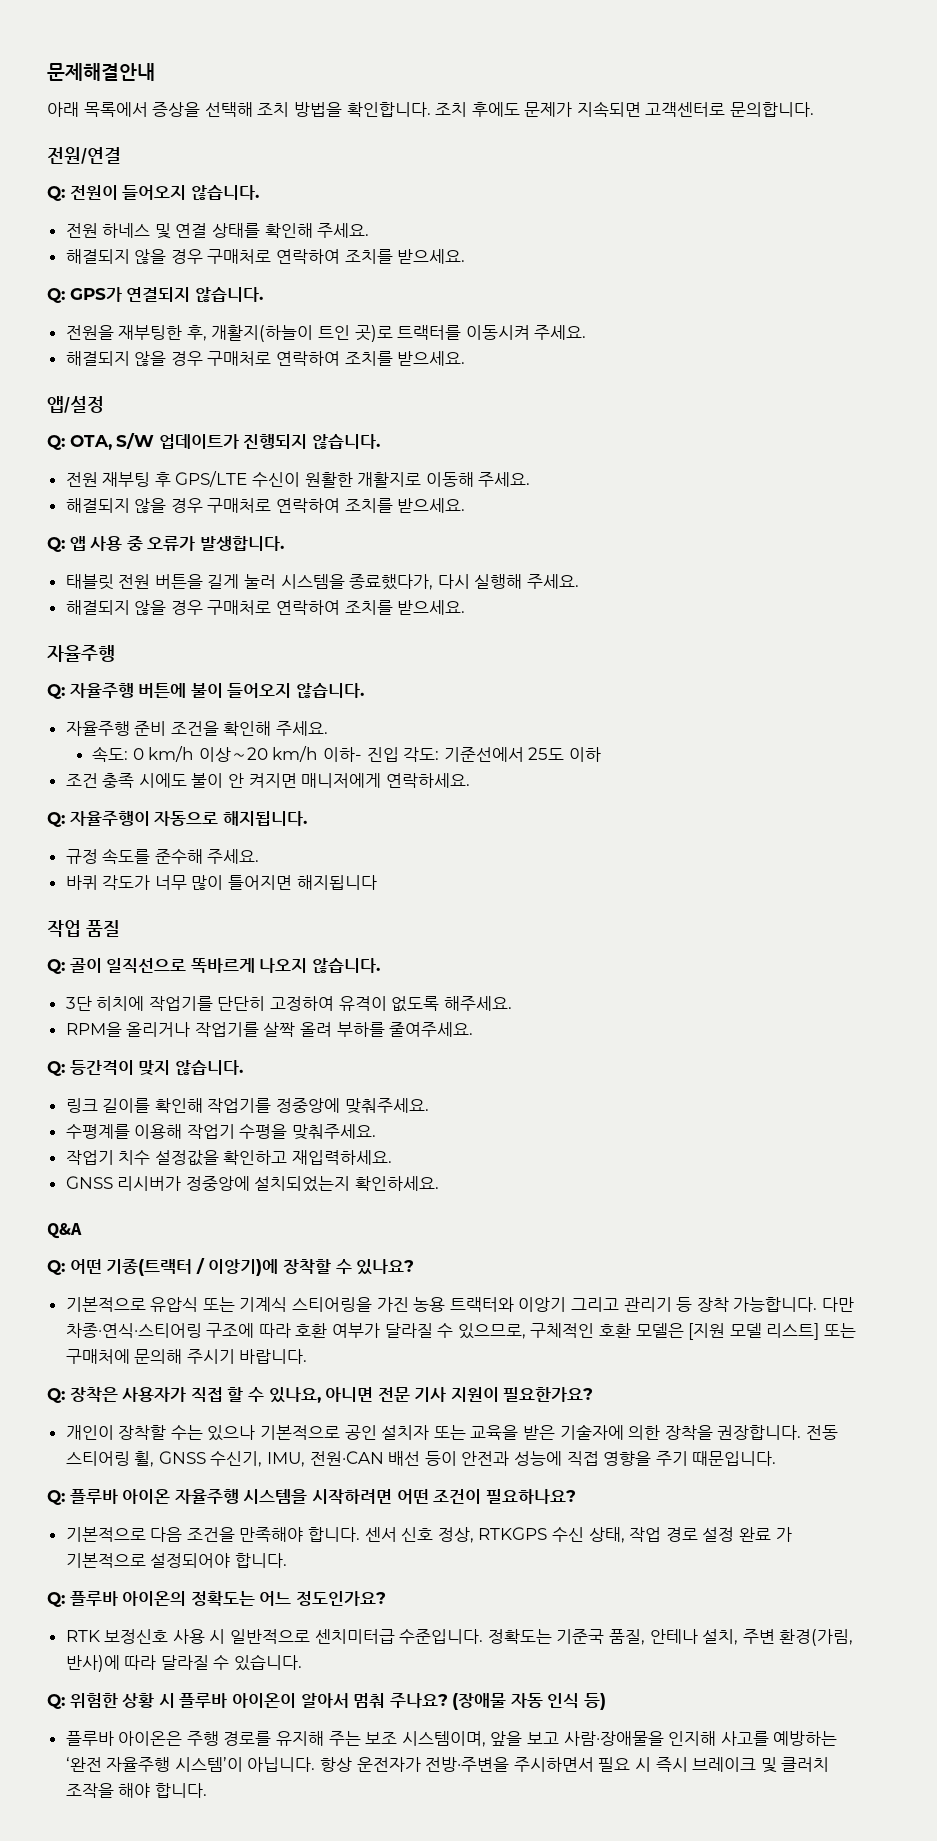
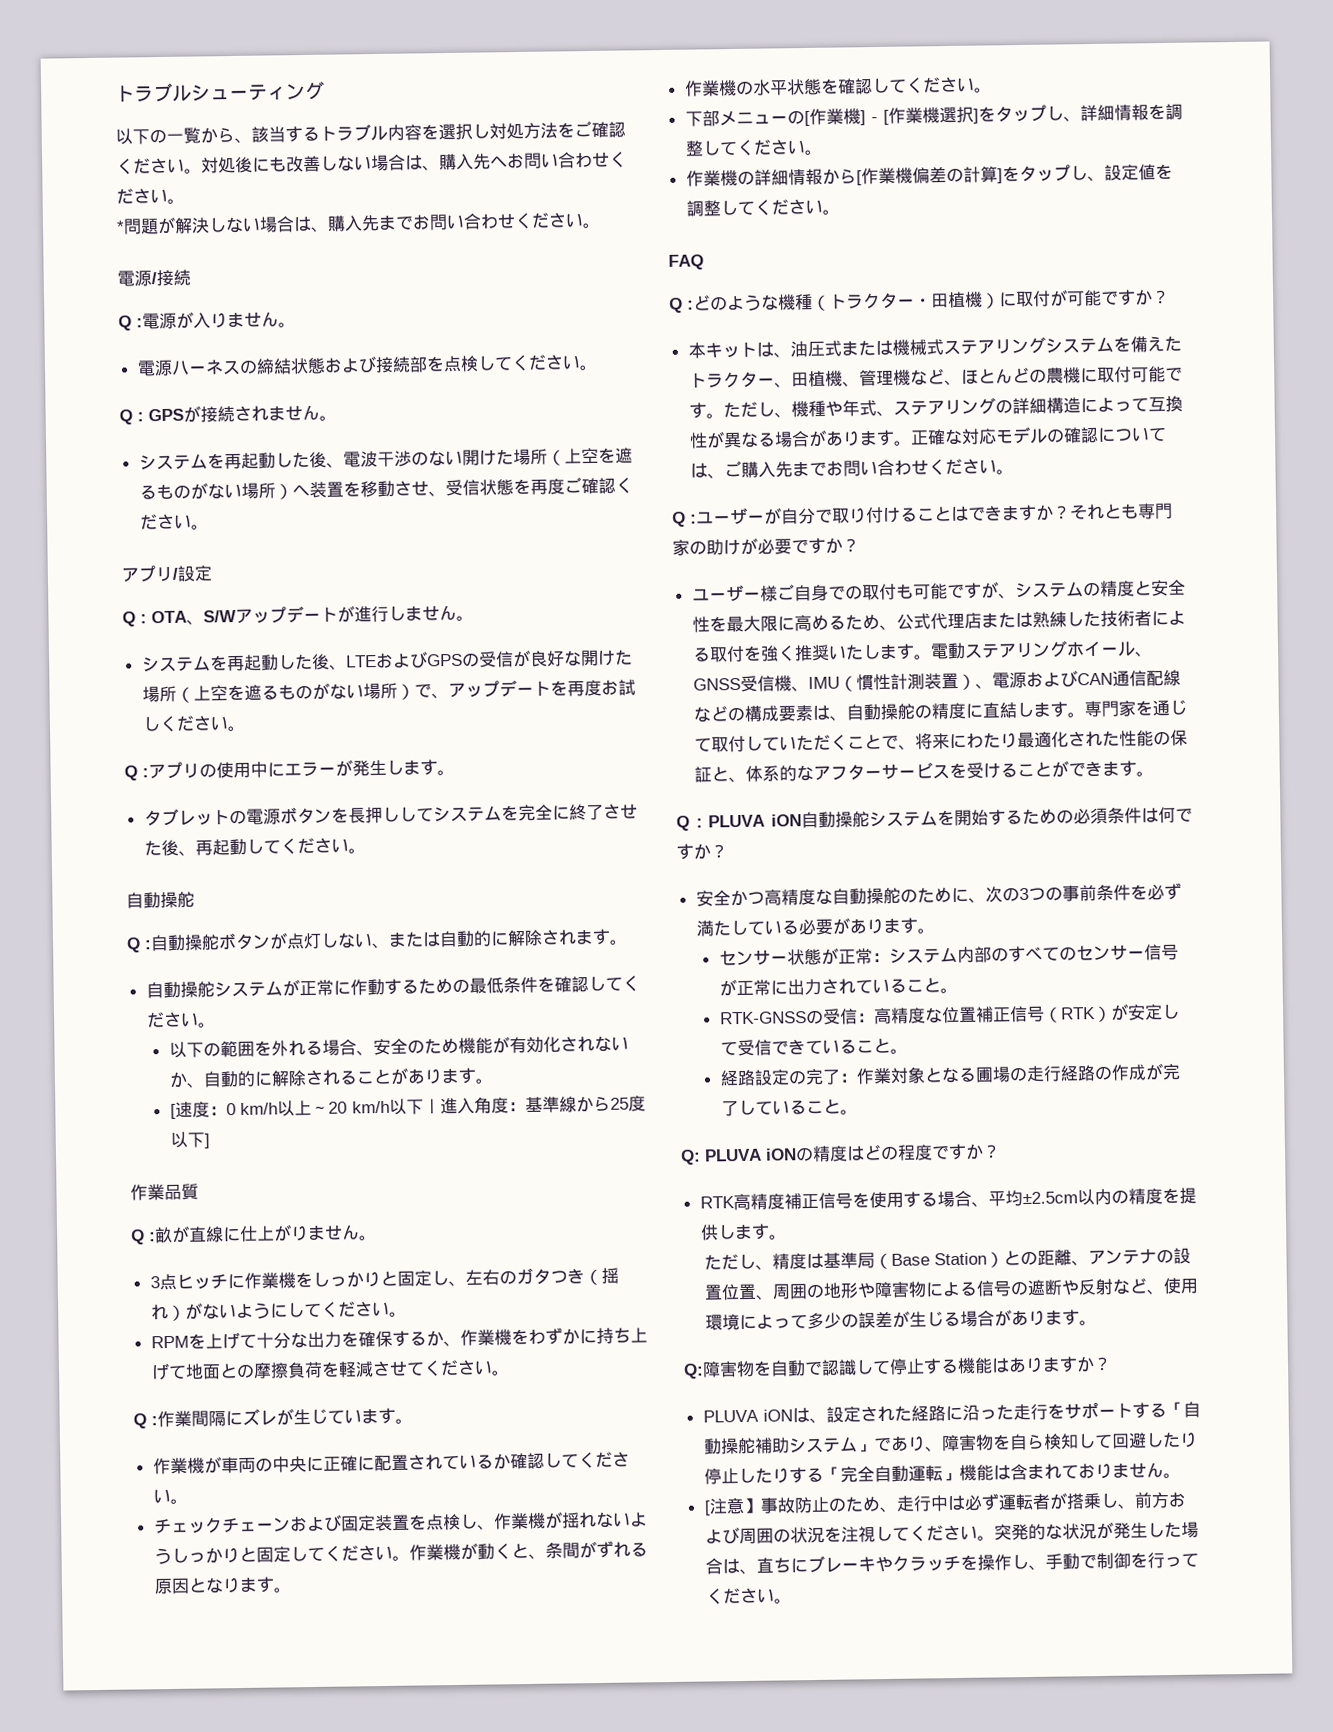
[47,63,155,81] [47,101,815,117] [47,147,121,164] [47,185,259,201] [65,223,370,239] [65,249,466,264] [47,287,263,303] [65,325,587,342] [65,351,466,366] [47,396,104,413] [47,433,380,450] [65,471,531,488] [65,498,466,513] [47,536,284,552] [65,574,580,590] [65,600,466,615] [47,645,115,662] [47,683,364,699] [65,721,329,736] [91,746,128,762] 문제해결안내 // 아래 목록에서 증상을 선택해 조치 방법을 확인합니다. 조치 후에도 문제가 지속되면 고객센터로 문의합니다. // 전원/연결 // Q: 전원이 들어오지 않습니다. // 전원 하네스 및 연결 상태를 확인해 주세요. // 해결되지 않을 경우 구매처로 연락하여 조치를 받으세요. // Q: GPS가 연결되지 않습니다. // 전원을 재부팅한 후, 개활지(하늘이 트인 곳)로 트랙터를 이동시켜 주세요. // 해결되지 않을 경우 구매처로 연락하여 조치를 받으세요. // 앱/설정 // Q: OTA, S/W 업데이트가 진행되지 않습니다. // 전원 재부팅 후 GPS/LTE 수신이 원활한 개활지로 이동해 주세요. // 해결되지 않을 경우 구매처로 연락하여 조치를 받으세요. // Q: 앱 사용 중 오류가 발생합니다. // 태블릿 전원 버튼을 길게 눌러 시스템을 종료했다가, 다시 실행해 주세요. // 해결되지 않을 경우 구매처로 연락하여 조치를 받으세요. // 자율주행 // Q: 자율주행 버튼에 불이 들어오지 않습니다. // 자율주행 준비 조건을 확인해 주세요. // 속도: -> [115,81,325,103] [115,120,626,145] [116,151,627,175] [116,188,185,204] [116,212,601,235] [117,269,191,287] [118,311,296,331] [136,354,598,377] [119,404,337,425] [138,447,633,471] [138,477,633,500] [139,513,209,530] [121,565,212,583] [122,604,474,627] [141,649,633,673] [141,679,636,703] [141,715,246,733] [124,759,455,781] [143,803,638,827] [143,837,366,857] [126,891,195,909] [126,928,628,953] [145,975,640,999] [145,1011,216,1028] [168,1035,629,1058] [168,1067,494,1088] [169,1101,227,1119] トラブルシューティング // 以下の一覧から、該当するトラブル内容を選択し対処方法をご確認ください。対処後にも改善しない場合は、購入先へお問い合わせください。 // *問題が解決しない場合は、購入先までお問い合わせください。 // 電源/接続 // Q :電源が入りません。 // 電源ハーネスの締結状態および接続部を点検してください。 // Q : GPSが接続されません。 // システムを再起動した後、電波干渉のない開けた場所（上空を遮るものがない場所）へ装置を移動させ、受信状態を再度ご確認ください。 // アプリ/設定 // Q : OTA、S/Wアップデートが進行しません。 // システムを再起動した後、LTEおよびGPSの受信が良好な開けた場所（上空を遮るものがない場所）で、アップデートを再度お試しください。 // Q :アプリの使用中にエラーが発生します。 // タブレットの電源ボタンを長押ししてシステムを完全に終了させた後、再起動してください。 // 自動操舵 // Q :自動操舵ボタンが点灯しない、または自動的に解除されます。 // 自動操舵システムが正常に作動するための最低条件を確認してください。 // 以下の範囲を外れる場合、安全のため機能が有効化されないか、自動的に解除されることがあります。 // [速度：
[198,747,231,762] 이상 -> [277,1099,313,1117] 以上
[322,747,601,762] [65,773,470,788] [47,811,307,827] [65,848,260,864] [65,875,377,890] [47,920,120,937] [47,958,380,974] [65,996,512,1012] [65,1022,474,1037] [47,1060,243,1076] [65,1098,429,1114] [65,1124,377,1140] [65,1150,393,1166] [65,1176,440,1192] [47,1223,82,1239] [47,1258,415,1276] [65,1297,854,1312] [65,1323,856,1340] [65,1349,308,1364] [47,1387,594,1403] [65,1424,838,1441] [65,1451,777,1467] [47,1489,576,1505] [65,1527,792,1543] [65,1553,287,1568] [47,1591,386,1607] [65,1629,854,1646] [65,1654,303,1672] [47,1693,607,1710] [65,1731,838,1747] [65,1757,830,1773] [65,1783,207,1798] 이하- 진입 각도: 기준선에서 25도 이하 // 조건 충족 시에도 불이 안 켜지면 매니저에게 연락하세요. // Q: 자율주행이 자동으로 해지됩니다. // 규정 속도를 준수해 주세요. // 바퀴 각도가 너무 많이 틀어지면 해지됩니다 // 작업 품질 // Q: 골이 일직선으로 똑바르게 나오지 않습니다. // 3단 히치에 작업기를 단단히 고정하여 유격이 없도록 해주세요. // RPM을 올리거나 작업기를 살짝 올려 부하를 줄여주세요. // Q: 등간격이 맞지 않습니다. // 링크 길이를 확인해 작업기를 정중앙에 맞춰주세요. // 수평계를 이용해 작업기 수평을 맞춰주세요. // 작업기 치수 설정값을 확인하고 재입력하세요. // GNSS 리시버가 정중앙에 설치되었는지 확인하세요. // Q&A // Q: 어떤 기종(트랙터 / 이앙기)에 장착할 수 있나요? // 기본적으로 유압식 또는 기계식 스티어링을 가진 농용 트랙터와 이앙기 그리고 관리기 등 장착 가능합니다. 다만 차종·연식·스티어링 구조에 따라 호환 여부가 달라질 수 있으므로, 구체적인 호환 모델은 [지원 모델 리스트] 또는 구매처에 문의해 주시기 바랍니다. // Q: 장착은 사용자가 직접 할 수 있나요, 아니면 전문 기사 지원이 필요한가요? // 개인이 장착할 수는 있으나 기본적으로 공인 설치자 또는 교육을 받은 기술자에 의한 장착을 권장합니다. 전동 스티어링 휠, GNSS 수신기, IMU, 전원·CAN 배선 등이 안전과 성능에 직접 영향을 주기 때문입니다. // Q: 플루바 아이온 자율주행 시스템을 시작하려면 어떤 조건이 필요하나요? // 기본적으로 다음 조건을 만족해야 합니다. 센서 신호 정상, RTKGPS 수신 상태, 작업 경로 설정 완료 가 기본적으로 설정되어야 합니다. // Q: 플루바 아이온의 정확도는 어느 정도인가요? // RTK 보정신호 사용 시 일반적으로 센치미터급 수준입니다. 정확도는 기준국 품질, 안테나 설치, 주변 환경(가림, 반사)에 따라 달라질 수 있습니다. // Q: 위험한 상황 시 플루바 아이온이 알아서 멈춰 주나요? (장애물 자동 인식 등) // 플루바 아이온은 주행 경로를 유지해 주는 보조 시스템이며, 앞을 보고 사람·장애물을 인지해 사고를 예방하는 ‘완전 자율주행 시스템’이 아닙니다. 항상 운전자가 전방·주변을 주시하면서 필요 시 즉시 브레이크 및 클러치 조작을 해야 합니다. -> [389,1095,646,1115] [169,1131,210,1149] [130,1183,199,1201] [131,1224,377,1245] [149,1267,619,1291] [150,1301,407,1322] [150,1327,648,1350] [150,1359,510,1381] [133,1407,413,1429] [152,1451,630,1475] [152,1488,188,1504] [153,1511,648,1534] [153,1540,648,1565] [153,1576,292,1595] [684,76,992,97] [684,103,1183,127] [684,139,823,157] [685,163,1173,187] [685,198,840,217] [668,254,704,270] [669,289,1170,313] [687,335,1182,359] [688,365,1183,389] [688,395,1183,419] [688,426,1167,449] [689,458,1014,479] [672,502,1173,527] [672,537,860,556] [691,579,1186,602] [691,610,1186,633] [691,640,1153,663] [692,669,1181,692] [692,699,1187,723] [693,729,1188,753] [693,760,1154,783] [676,806,1193,831] [676,843,728,860] [695,882,1182,907] [695,917,935,937] [718,943,1179,966] [718,977,958,997] [719,1003,1180,1025] [719,1037,908,1057] [719,1063,1181,1087] [720,1098,858,1117] [680,1143,1001,1165] [699,1187,1197,1211] [700,1223,787,1241] [703,1247,1191,1270] [703,1277,1199,1301] [704,1309,1097,1331] [683,1356,1112,1379] [702,1401,1201,1424] [702,1431,1198,1455] [703,1462,1181,1485] [703,1491,1186,1516] [704,1521,1199,1545] [704,1552,1199,1575] [705,1587,792,1605] 以下ㅣ進入角度：基準線から25度以下] // 作業品質 // Q :畝が直線に仕上がりません。 // 3点ヒッチに作業機をしっかりと固定し、左右のガタつき（揺れ）がないようにしてください。 // RPMを上げて十分な出力を確保するか、作業機をわずかに持ち上げて地面との摩擦負荷を軽減させてください。 // Q :作業間隔にズレが生じています。 // 作業機が車両の中央に正確に配置されているか確認してください。 // チェックチェーンおよび固定装置を点検し、作業機が揺れないようしっかりと固定してください。作業機が動くと、条間がずれる原因となります。 // 作業機の水平状態を確認してください。 // 下部メニューの[作業機] - [作業機選択]をタップし、詳細情報を調整してください。 // 作業機の詳細情報から[作業機偏差の計算]をタップし、設定値を調整してください。 // FAQ // Q :どのような機種（トラクター・田植機）に取付が可能ですか？ // 本キットは、油圧式または機械式ステアリングシステムを備えたトラクター、田植機、管理機など、ほとんどの農機に取付可能です。ただし、機種や年式、ステアリングの詳細構造によって互換性が異なる場合があります。正確な対応モデルの確認については、ご購入先までお問い合わせください。 // Q :ユーザーが自分で取り付けることはできますか？それとも専門家の助けが必要ですか？ // ユーザー様ご自身での取付も可能ですが、システムの精度と安全性を最大限に高めるため、公式代理店または熟練した技術者による取付を強く推奨いたします。電動ステアリングホイール、GNSS受信機、IMU（慣性計測装置）、電源およびCAN通信配線などの構成要素は、自動操舵の精度に直結します。専門家を通じて取付していただくことで、将来にわたり最適化された性能の保証と、体系的なアフターサービスを受けることができます。 // Q : PLUVA iON自動操舵システムを開始するための必須条件は何ですか？ // 安全かつ高精度な自動操舵のために、次の3つの事前条件を必ず満たしている必要があります。 // センサー状態が正常：システム内部のすべてのセンサー信号が正常に出力されていること。 // RTK-GNSSの受信：高精度な位置補正信号（RTK）が安定して受信できていること。 // 経路設定の完了：作業対象となる圃場の走行経路の作成が完了していること。 // Q: PLUVA iONの精度はどの程度ですか？ // RTK高精度補正信号を使用する場合、平均±2.5cm以内の精度を提供します。 // ただし、精度は基準局（Base Station）との距離、アンテナの設置位置、周囲の地形や障害物による信号の遮断や反射など、使用環境によって多少の誤差が生じる場合があります。 // Q:障害物を自動で認識して停止する機能はありますか？ // PLUVA iONは、設定された経路に沿った走行をサポートする「自動操舵補助システム」であり、障害物を自ら検知して回避したり停止したりする「完全自動運転」機能は含まれておりません。 // [注意】事故防止のため、走行中は必ず運転者が搭乗し、前方および周囲の状況を注視してください。突発的な状況が発生した場合は、直ちにブレーキやクラッチを操作し、手動で制御を行ってください。

